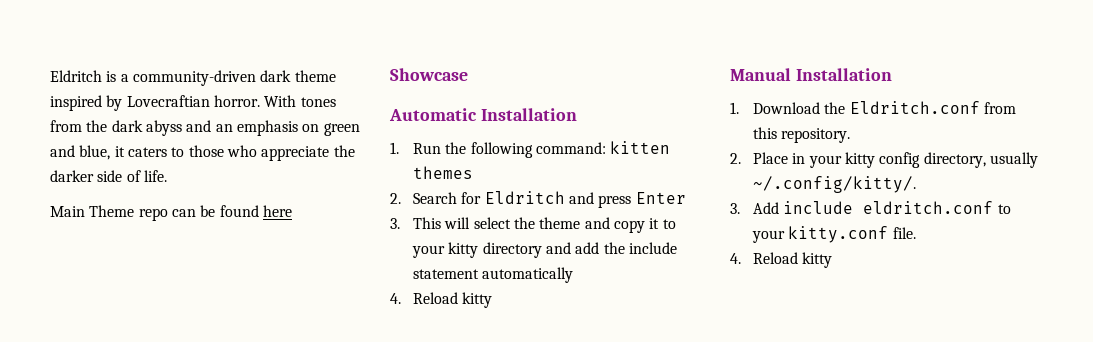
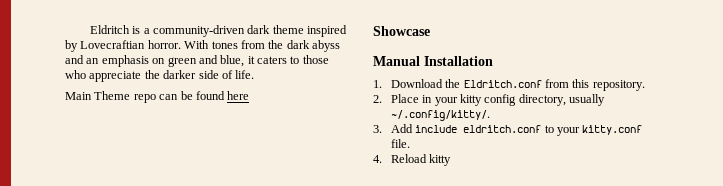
[389,108,577,121] [390,141,671,158] [412,166,473,179] [390,191,686,208] [390,217,676,233] [411,242,677,258] [412,267,574,283] [390,292,493,308] // Automatic Installation // 1. Run the following command: kitten themes // 2. Search for Eldritch and press Enter // 3. This will select the theme and copy it to your kitty directory and add the include statement automatically // 4. Reload kitty -> (430, 31) none

